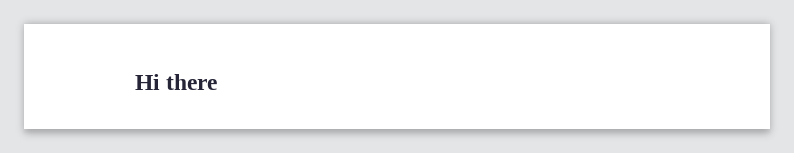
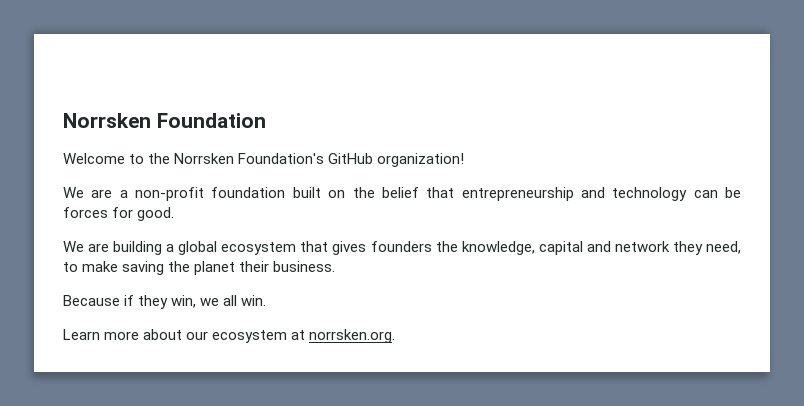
[135,74,218,90] Hi there -> [63,113,266,128] [63,153,465,167] [63,187,742,201] [63,207,175,221] [63,241,742,255] [63,261,336,275] [63,295,267,309] [63,329,396,343] Norrsken Foundation // Welcome to the Norrsken Foundation's GitHub organization! // We are a non-profit foundation built on the belief that entrepreneurship and technology can be forces for good. // We are building a global ecosystem that gives founders the knowledge, capital and network they need, to make saving the planet their business. // Because if they win, we all win. // Learn more about our ecosystem at norrsken.org.

